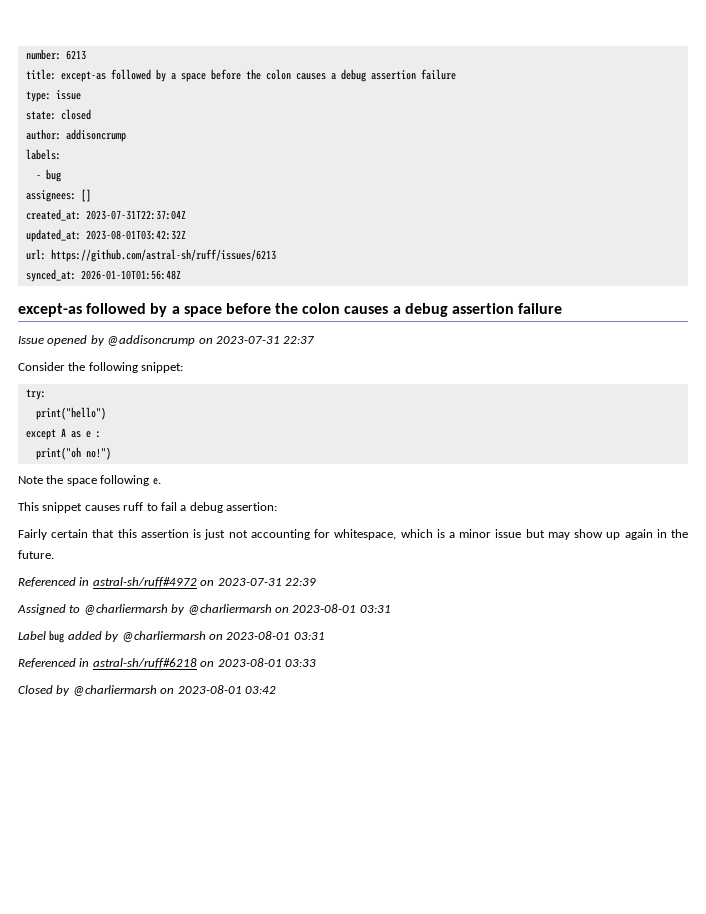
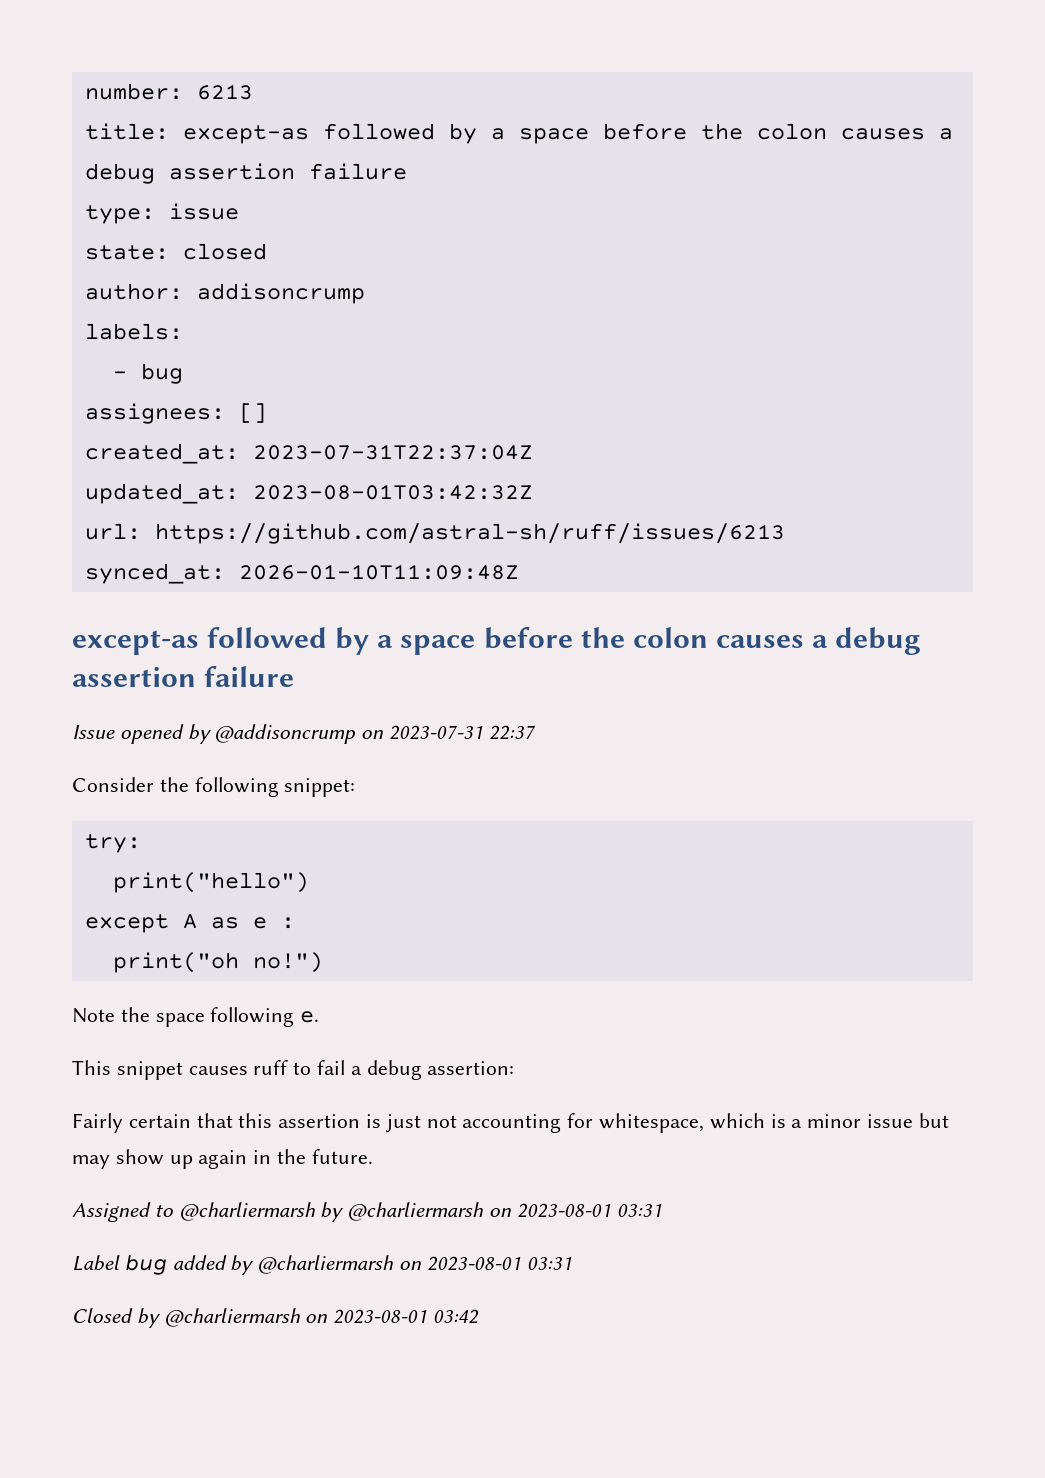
[80,270,181,280] 2026-01-10T01:56:48Z -> [238,564,519,580] 2026-01-10T11:09:48Z
[18,577,316,587] // Referenced in astral-sh/ruff#4972 on 2023-07-31 22:39 -> (373, 1156) none
[18,658,316,668] // Referenced in astral-sh/ruff#6218 on 2023-08-01 03:33 -> (572, 1263) none

